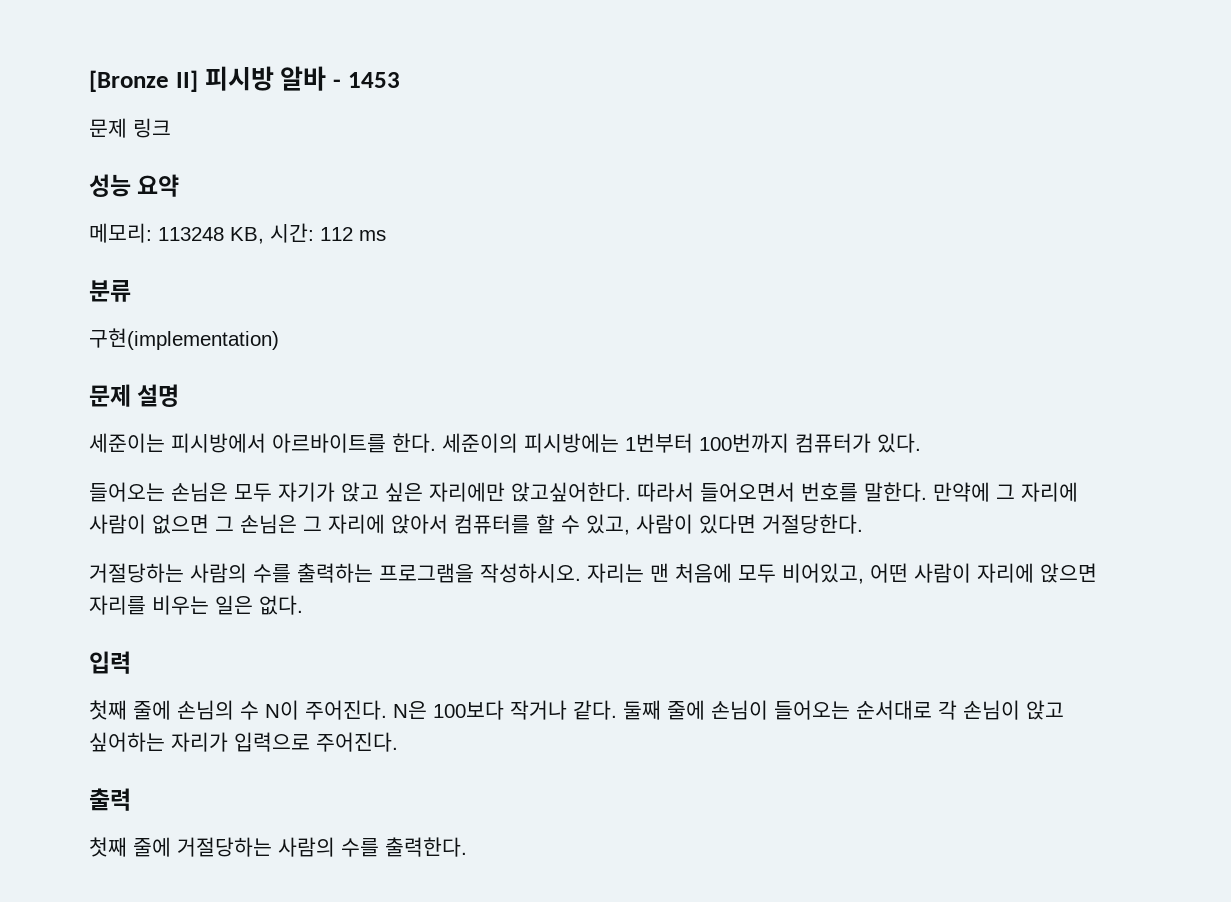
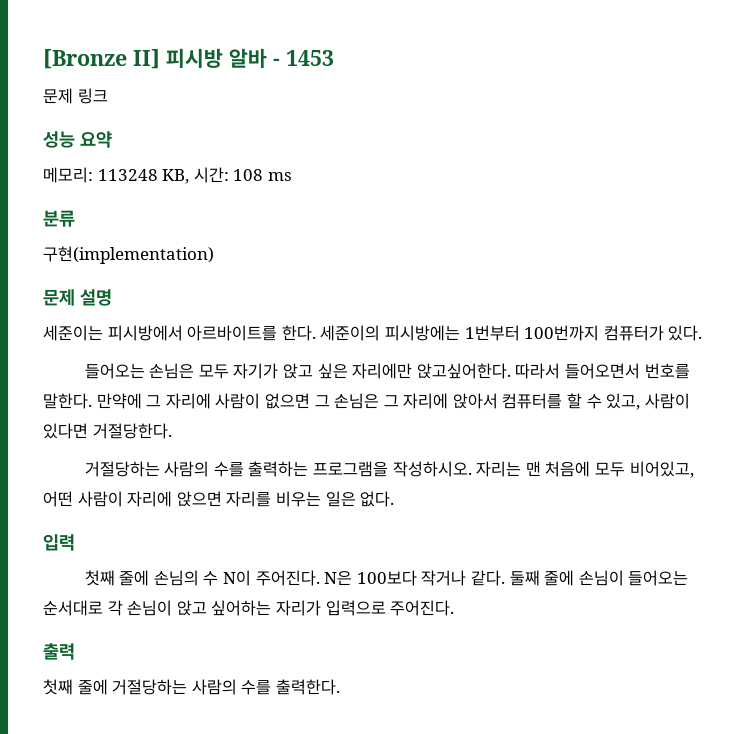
[320,227,353,241] 112 -> [233,169,264,181] 108

